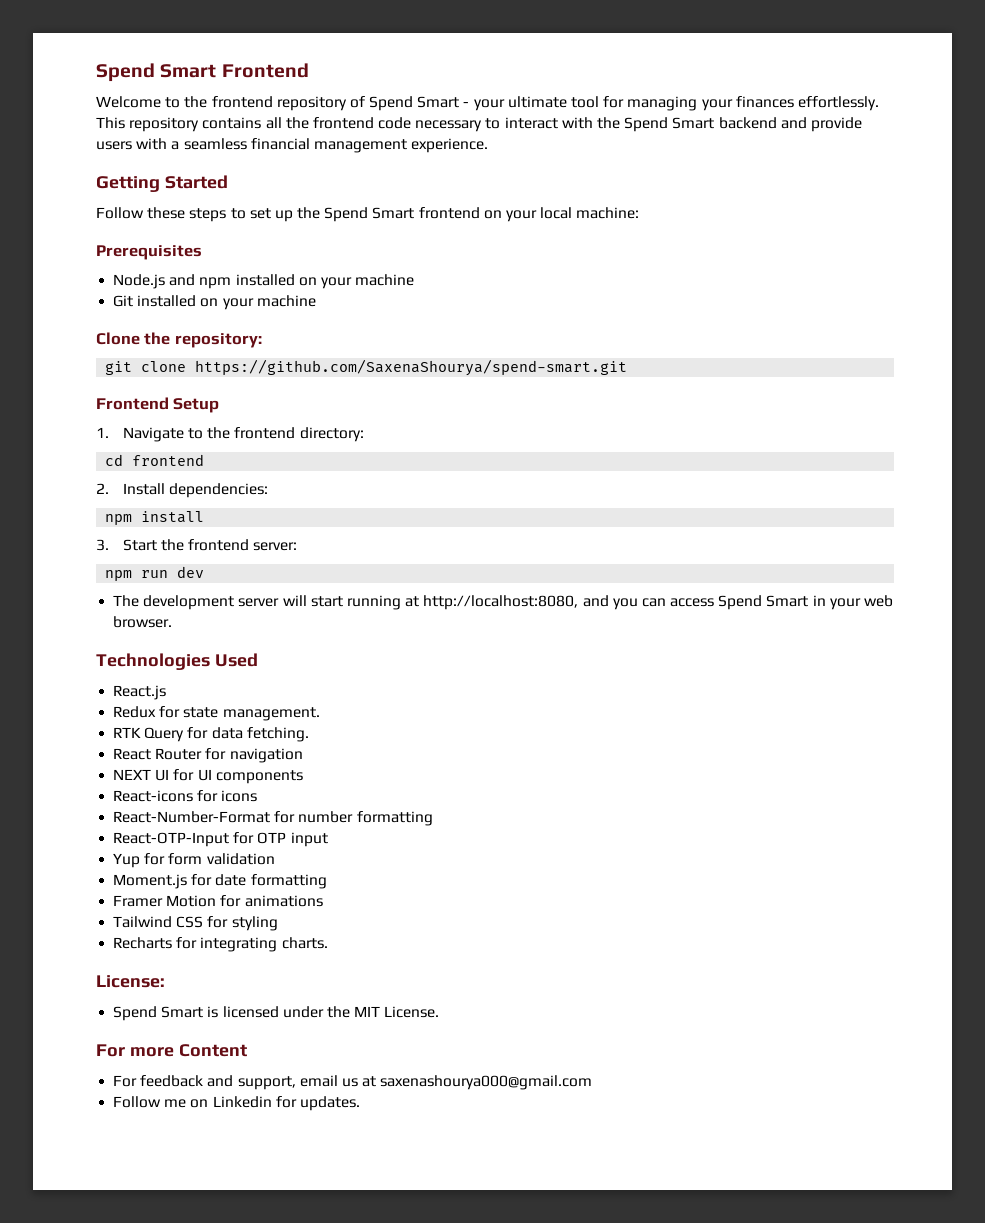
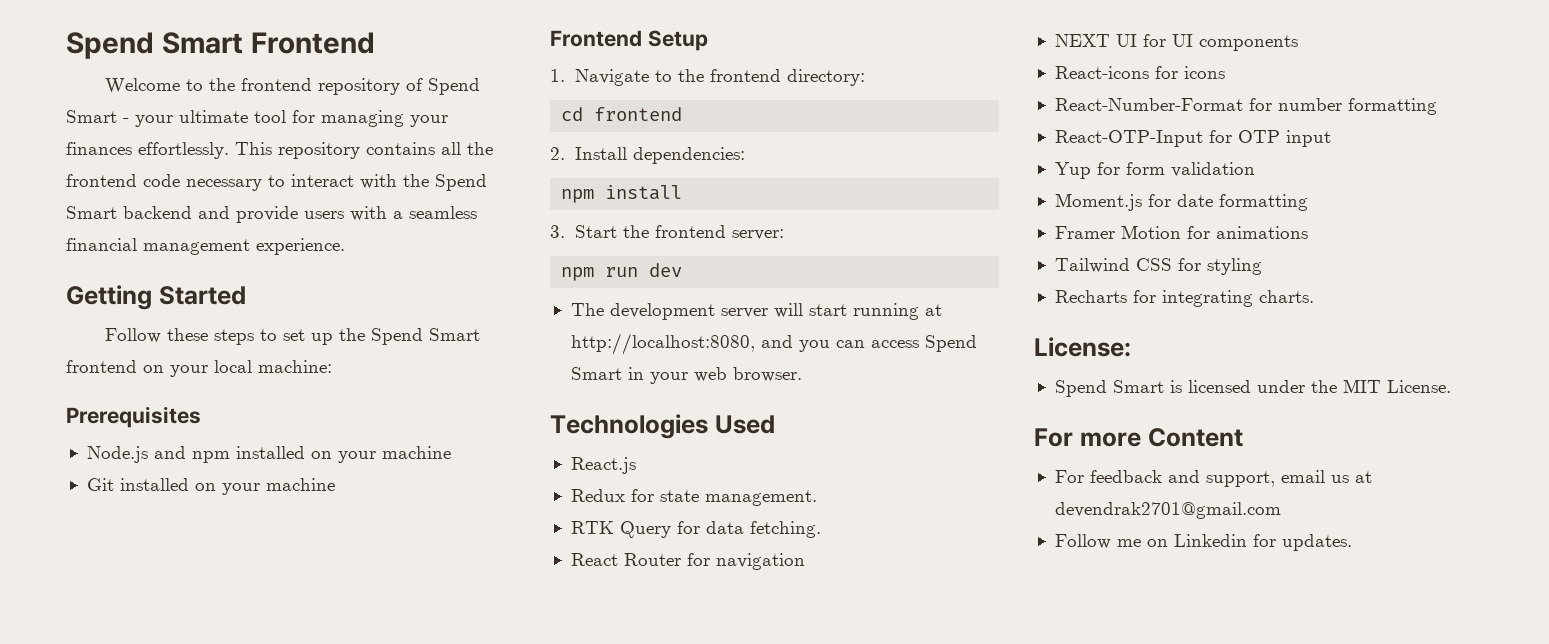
[96,332,262,348] [105,359,628,376] // Clone the repository: // git clone https://github.com/SaxenaShourya/spend-smart.git -> (335, 484) none
[380,1075,593,1090] saxenashourya000@gmail.com -> [1054,502,1281,519] devendrak2701@gmail.com

